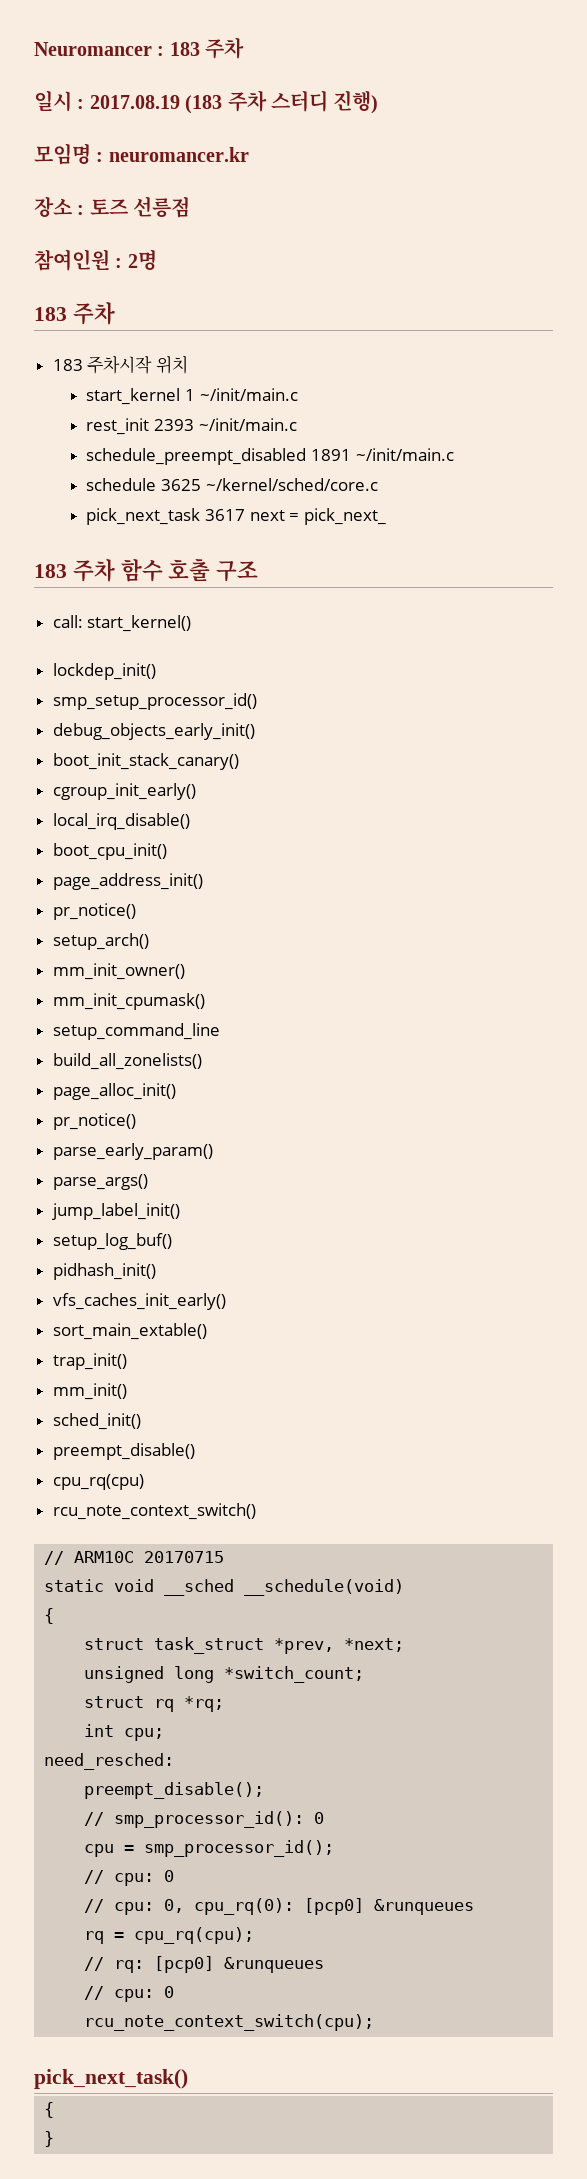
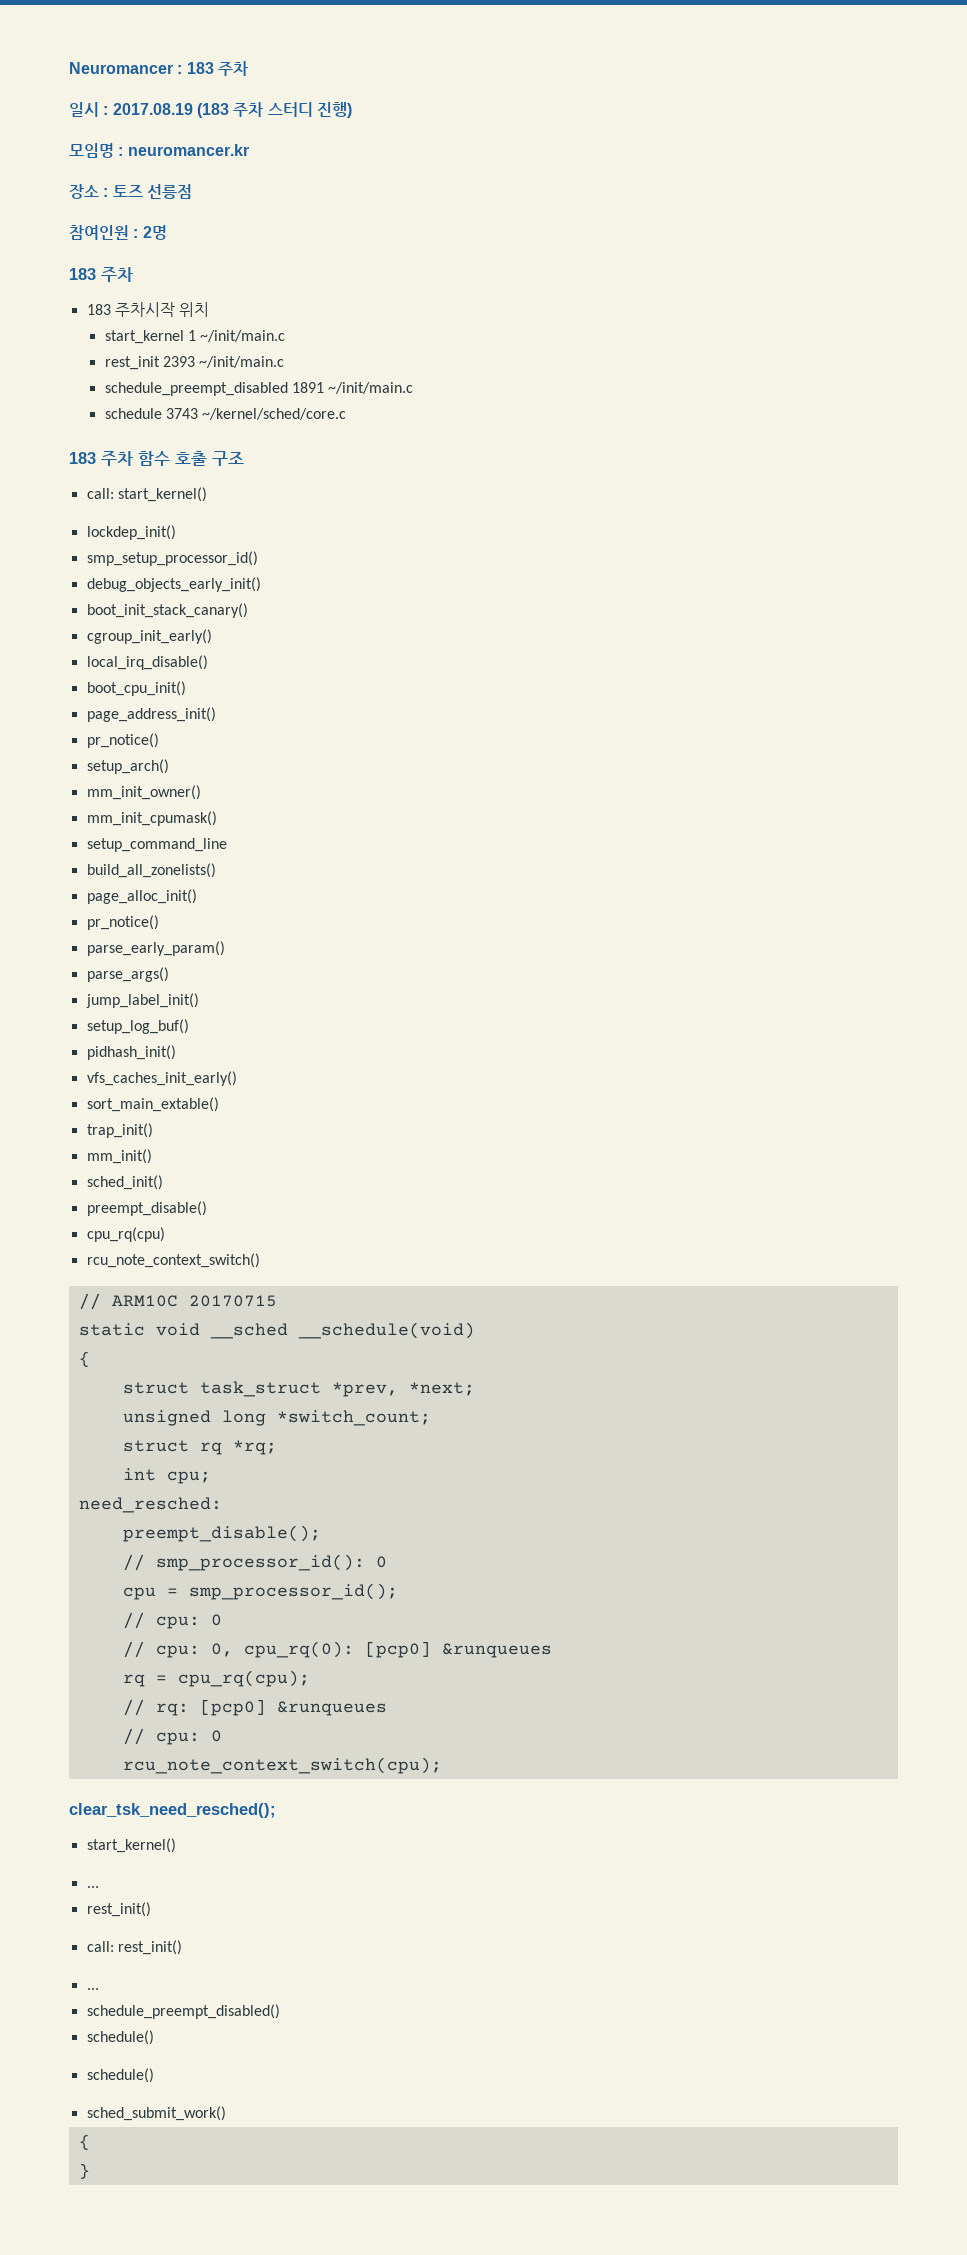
[160,479,201,491] 3625 -> [166,408,199,419] 3743
[86,508,386,525] // pick_next_task 3617 next = pick_next_ -> (347, 414) none
[34,2069,188,2089] pick_next_task() -> [69,1803,276,1818] [86,1838,176,1853] [86,1886,99,1888] [86,1902,151,1917] [86,1940,182,1955] [86,1988,99,1990] [86,2004,280,2019] [86,2030,154,2045] [86,2068,154,2083] [86,2106,226,2121] clear_tsk_need_resched(); // start_kernel() // ... // rest_init() // call: rest_init() // ... // schedule_preempt_disabled() // schedule() // schedule() // sched_submit_work()

